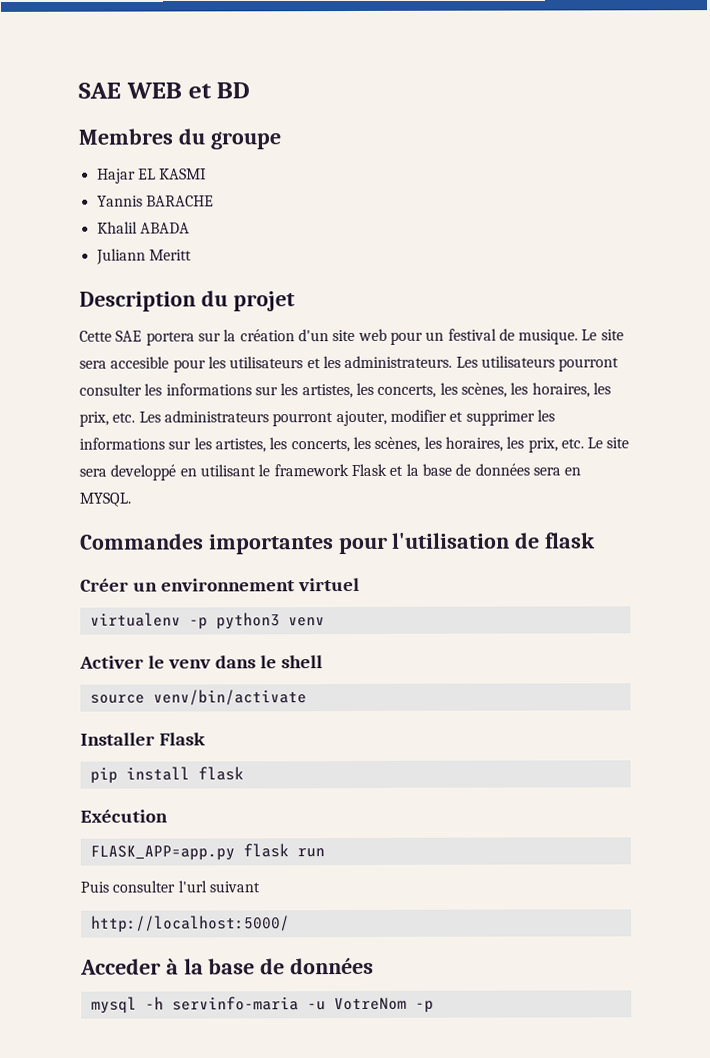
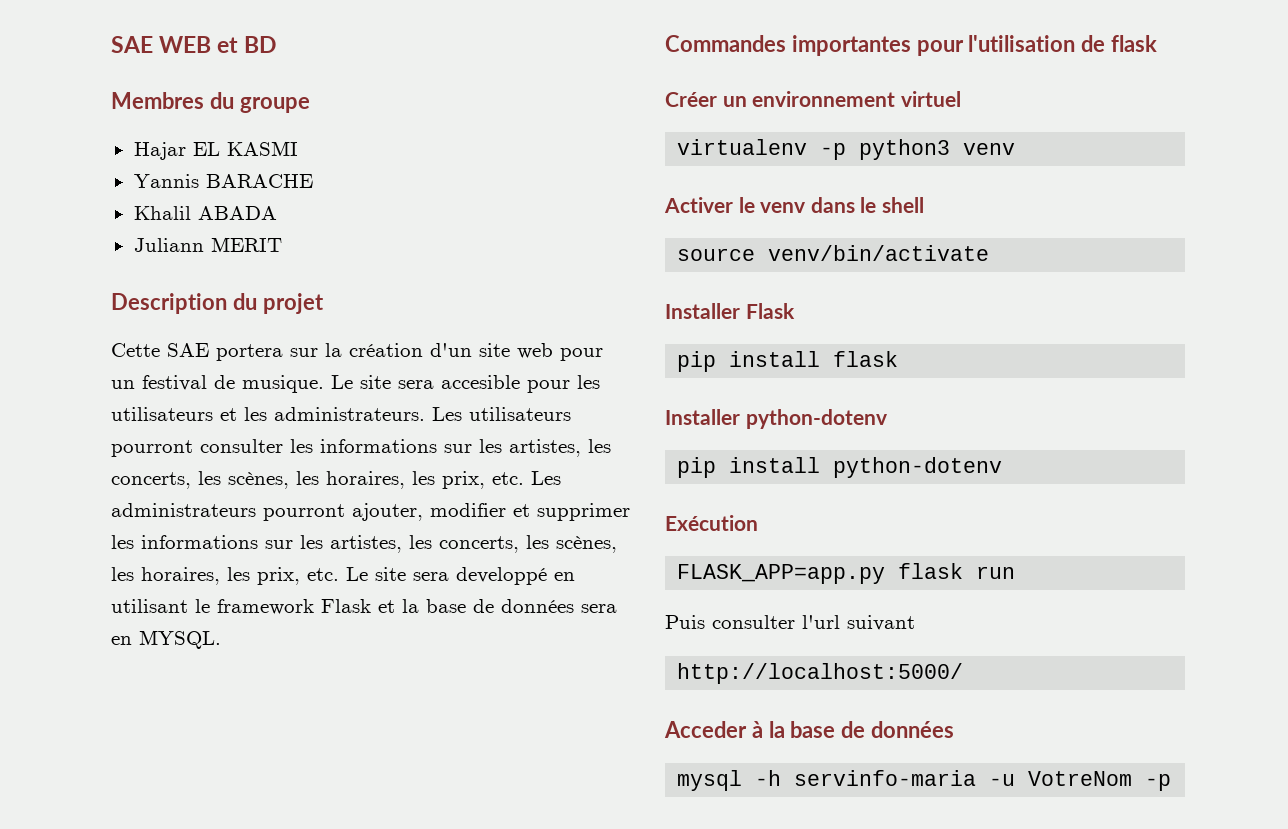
[148,249,192,261] Meritt -> [210,237,282,252] MERIT
(244, 773) none -> [665,409,887,429] [677,457,1003,478] // Installer python-dotenv // pip install python-dotenv

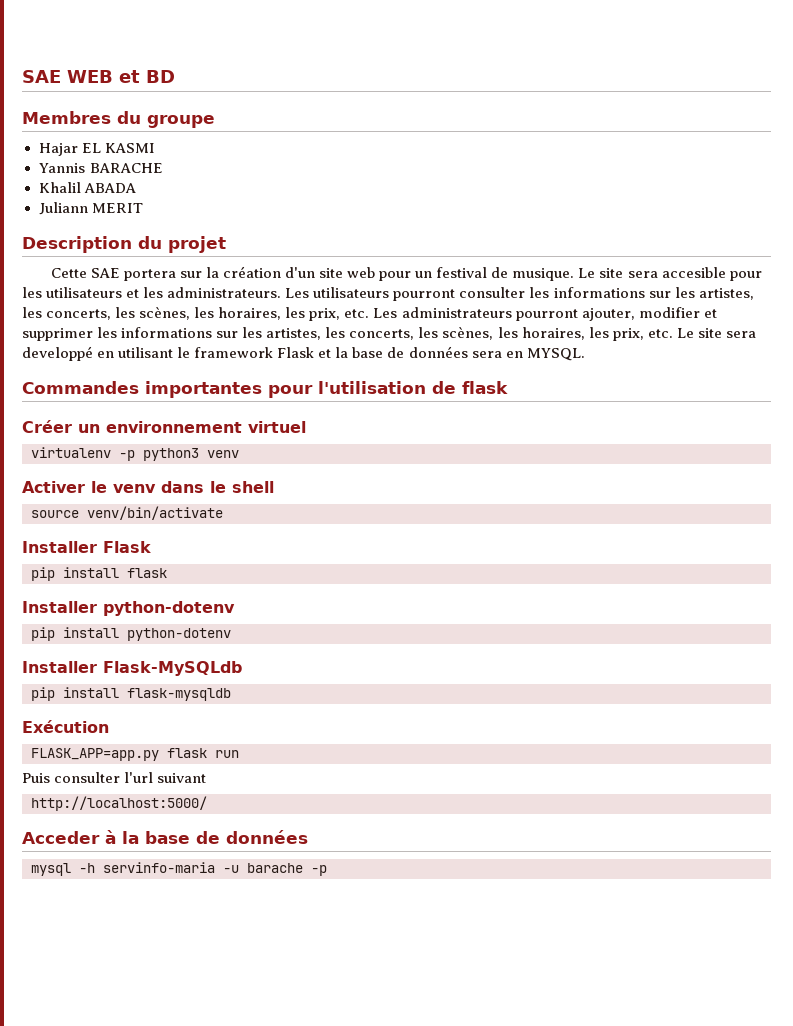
(1003, 467) none -> [22,661,242,676] [31,687,231,701] // Installer Flask-MySQLdb // pip install flask-mysqldb
[1028,771,1133,786] VotreNom -> [247,863,303,873] barache

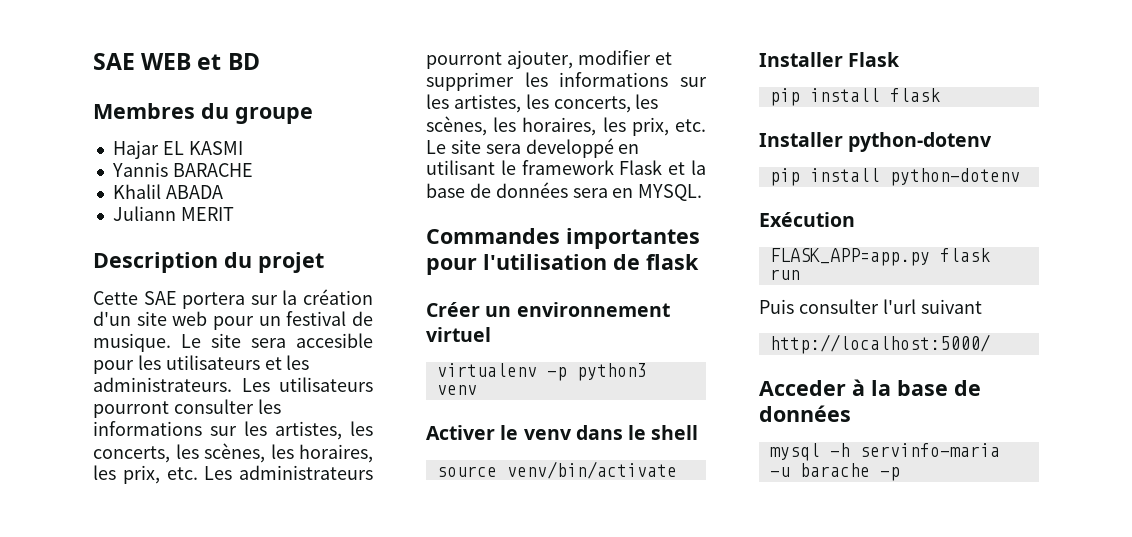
[22,661,242,676] [31,687,231,701] // Installer Flask-MySQLdb // pip install flask-mysqldb -> (1020, 177) none

